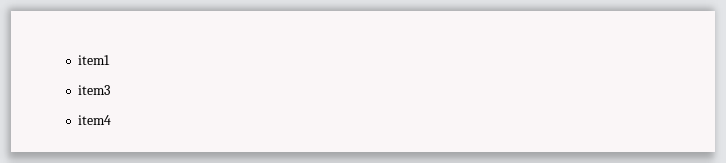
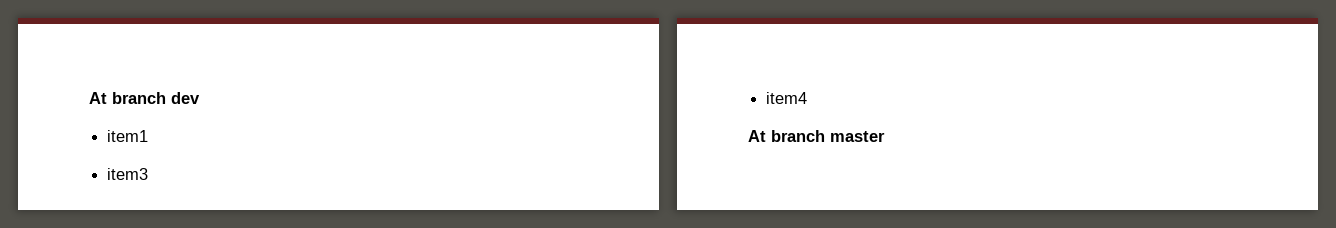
(78, 60) none -> [89,92,200,104] At branch dev //
(112, 120) none -> [748,130,885,142] // At branch master

